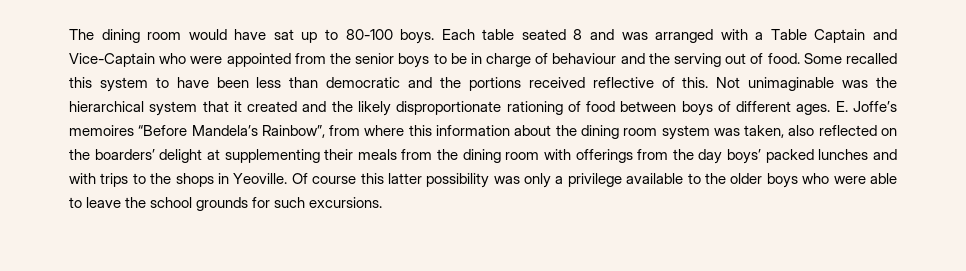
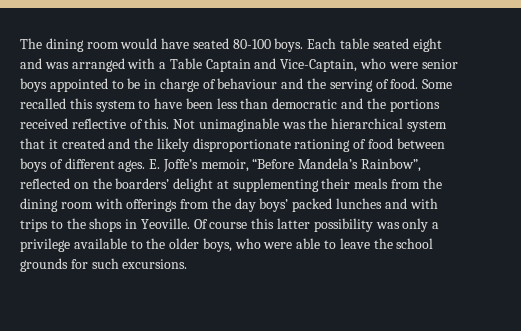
[273,29,339,43] sat up to -> [192,38,229,49] seated
[573,29,583,40] 8 -> [412,38,442,52] eight
[69,53,351,67] Vice-Captain who were appointed from the -> [280,58,418,72] Vice-Captain, who were
(430, 60) none -> [49,78,108,92] appointed
[725,53,747,64] out -> (373, 85) none
[69,125,134,136] memoires -> [200,159,249,172] memoir,
[329,125,815,140] from where this information about the dining room system was taken, also -> (422, 165) none
[766,173,798,188] boys -> [202,238,232,252] boys,

